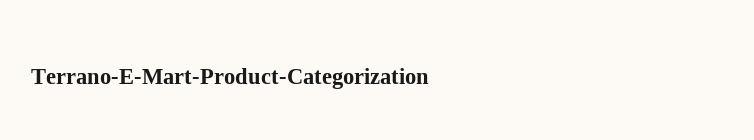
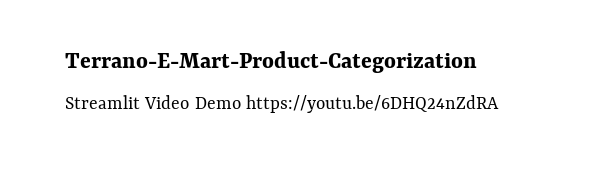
(429, 78) none -> [65,95,499,113] // Streamlit Video Demo https://youtu.be/6DHQ24nZdRA

